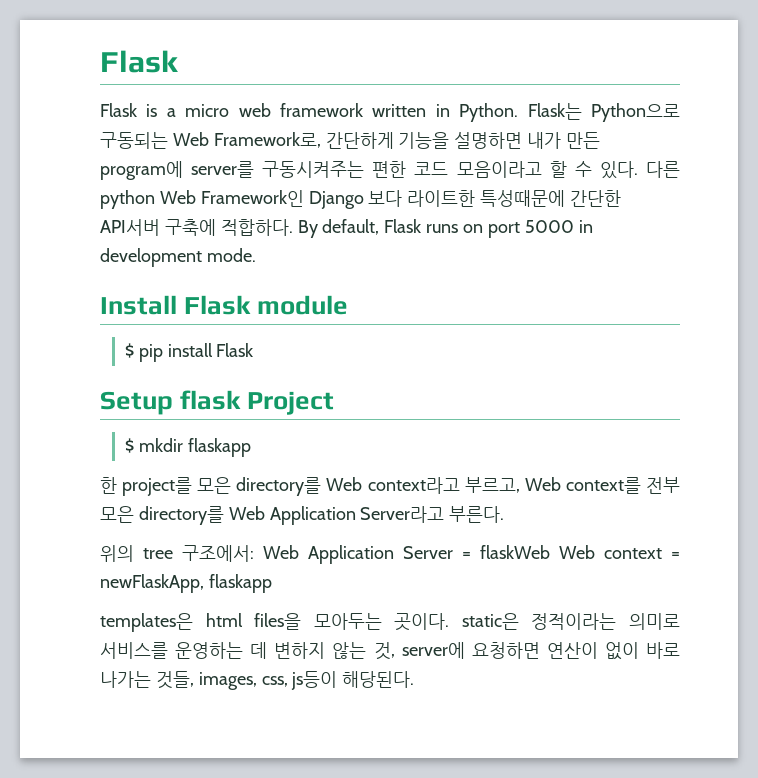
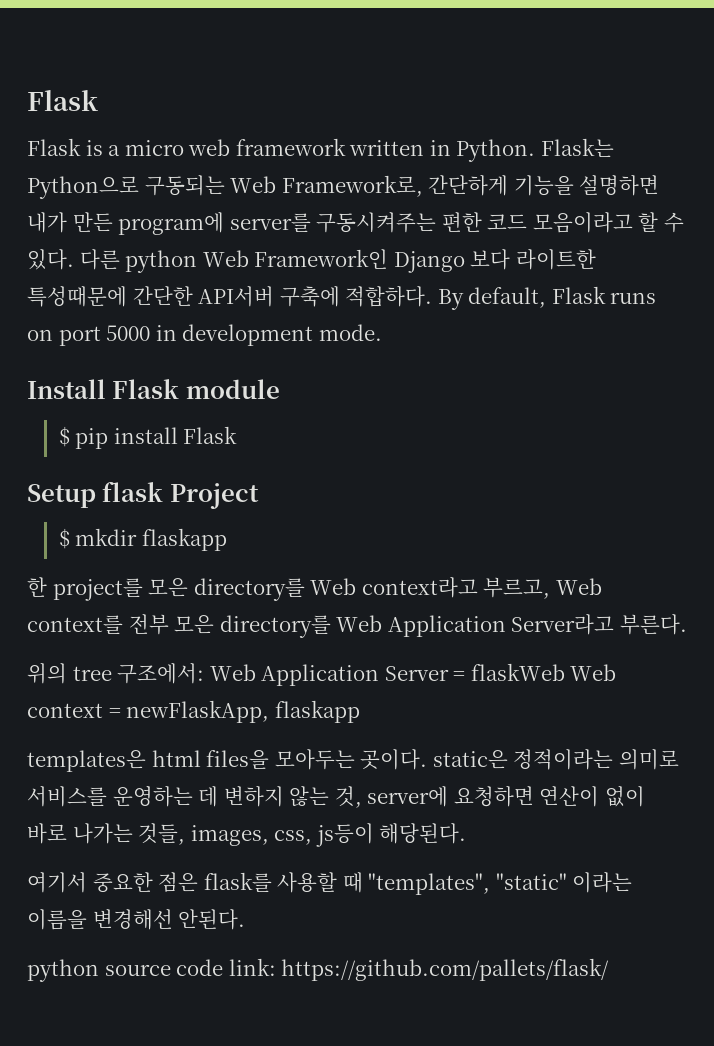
(415, 679) none -> [27,872,633,895] [27,909,246,930] [27,958,610,982] // 여기서 중요한 점은 flask를 사용할 때 "templates", "static" 이라는 이름을 변경해선 안된다. // python source code link: https://github.com/pallets/flask/

